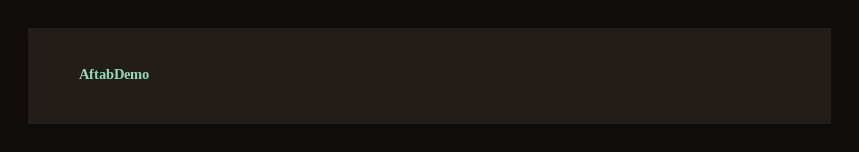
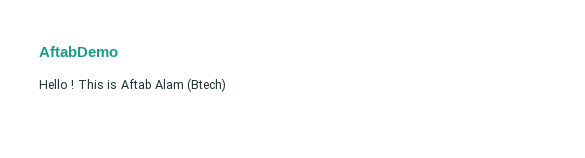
(149, 74) none -> [39,78,227,92] // Hello ! This is Aftab Alam (Btech)

